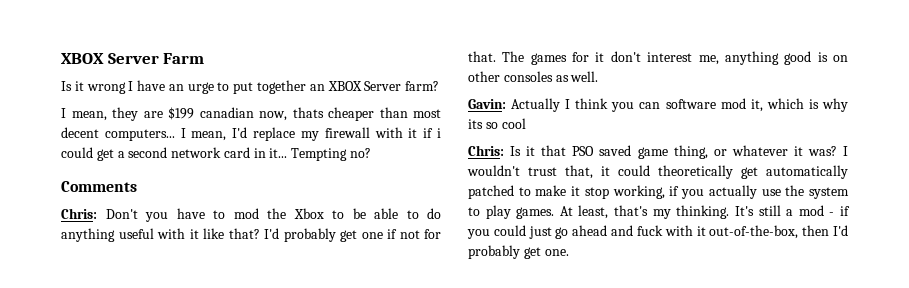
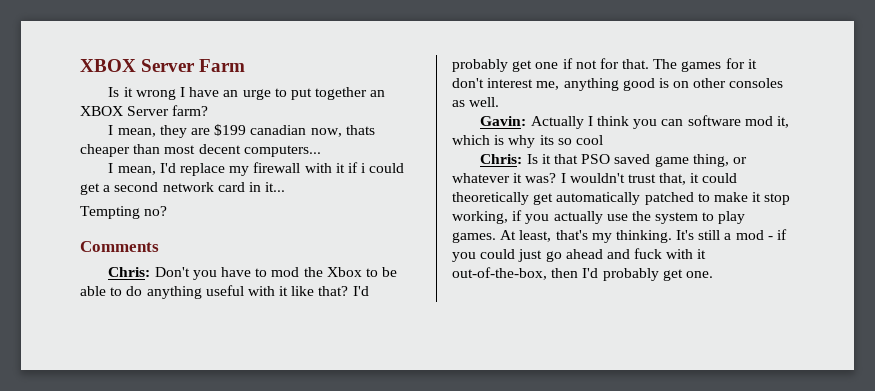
(175, 135) none -> (321, 151) //
(288, 153) none -> (286, 187) //

